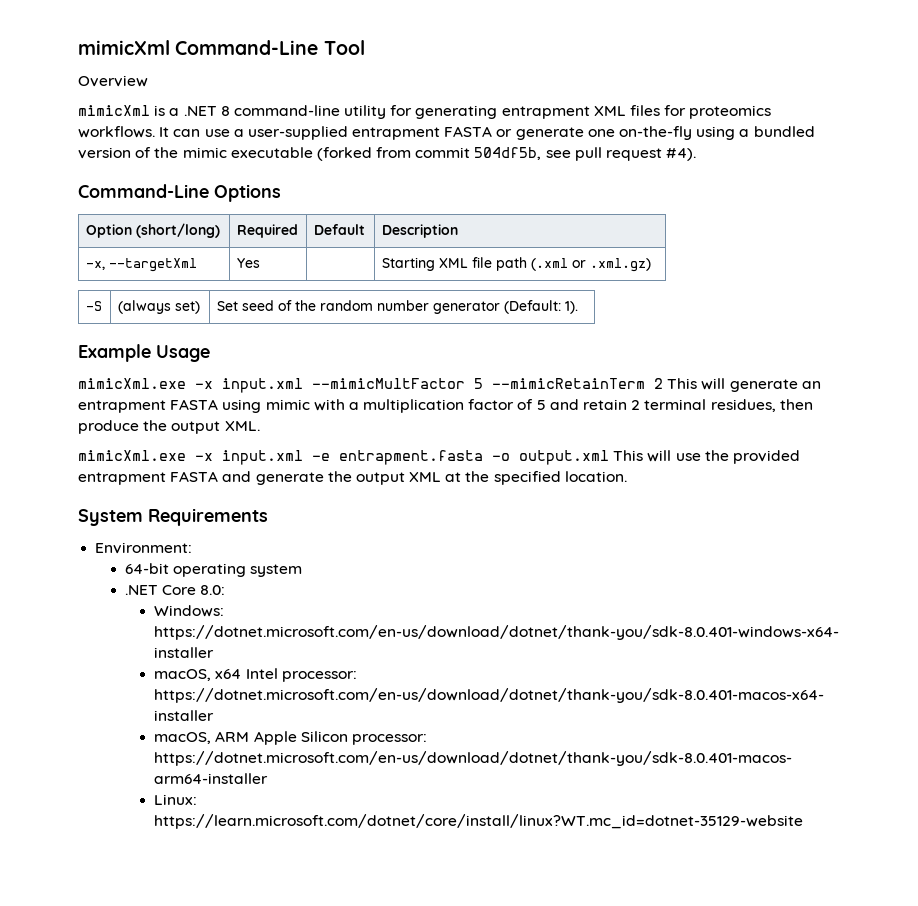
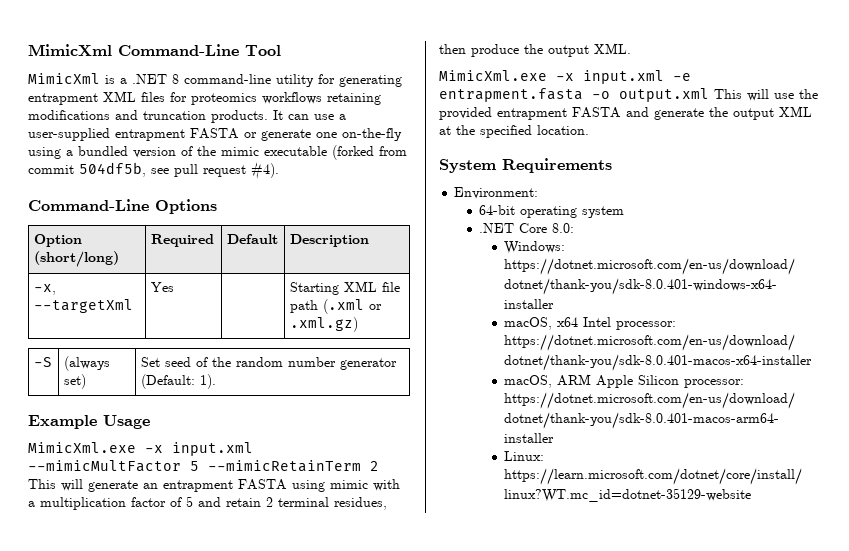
[78,40,170,55] mimicXml -> [28,44,112,56] MimicXml
[78,75,148,87] [78,105,150,116] Overview // mimicXml -> [28,73,100,84] MimicXml
[78,126,155,138] workflows. -> [262,92,381,105] [28,110,268,123] workflows retaining modifications and truncation products.
[78,378,186,389] mimicXml.exe -> [28,442,136,453] MimicXml.exe
[78,450,186,461] mimicXml.exe -> [439,70,547,81] MimicXml.exe

